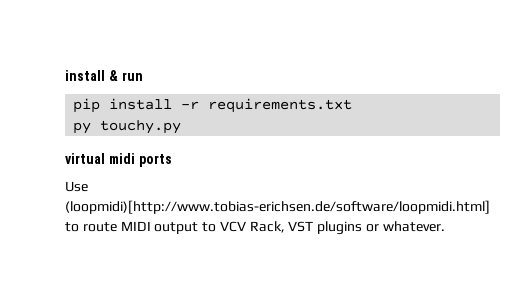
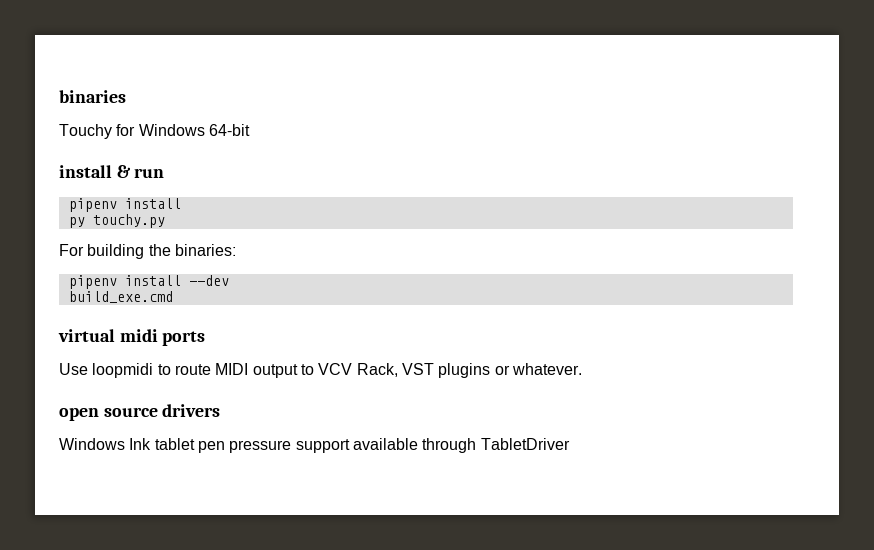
(65, 75) none -> [59,90,126,103] [59,124,250,139] binaries // Touchy for Windows 64-bit //
[73,98,353,113] pip install -r requirements.txt -> [68,198,181,212] pipenv install
(182, 127) none -> [59,244,236,259] [68,275,229,289] [68,291,173,303] // For building the binaries: // pipenv install --dev // build_exe.cmd
[65,200,490,214] (loopmidi)[http://www.tobias-erichsen.de/software/loopmidi.html] -> [92,363,154,378] loopmidi
(445, 226) none -> [59,404,221,421] [59,438,570,453] // open source drivers // Windows Ink tablet pen pressure support available through TabletDriver

